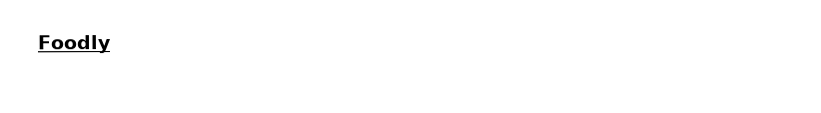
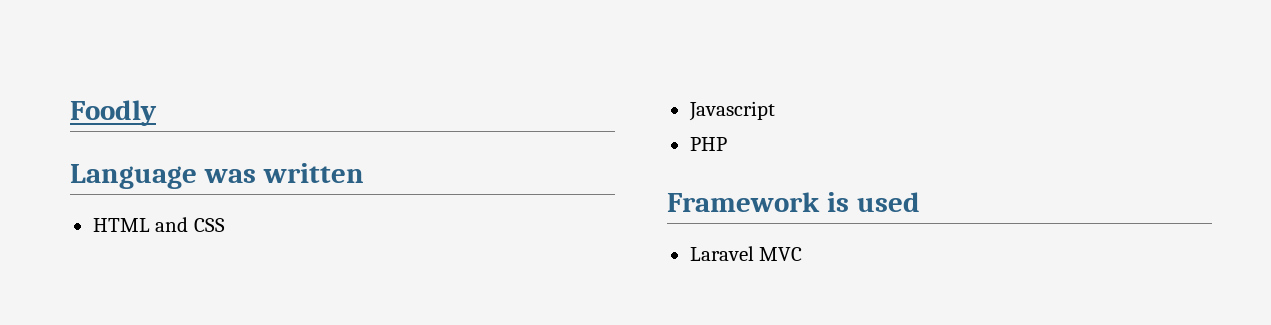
(111, 44) none -> [70,163,364,189] [92,217,225,232] [688,101,775,121] [689,137,727,151] [667,192,920,212] [689,246,803,261] // Language was written // HTML and CSS // Javascript // PHP // Framework is used // Laravel MVC

